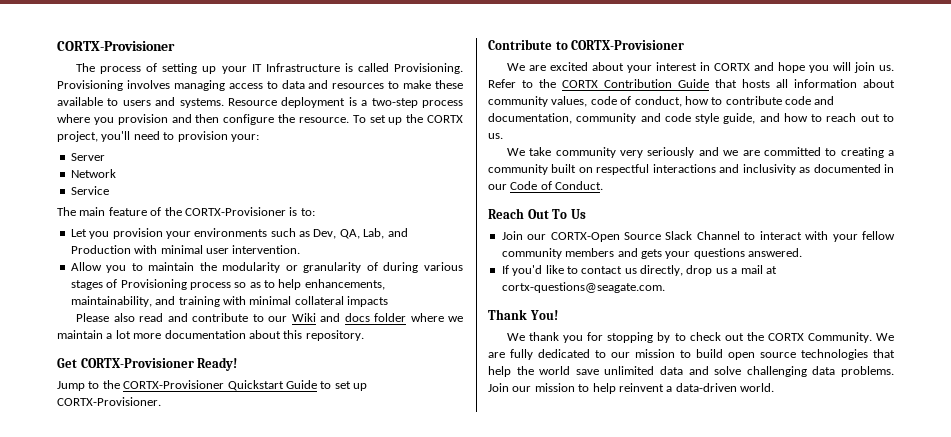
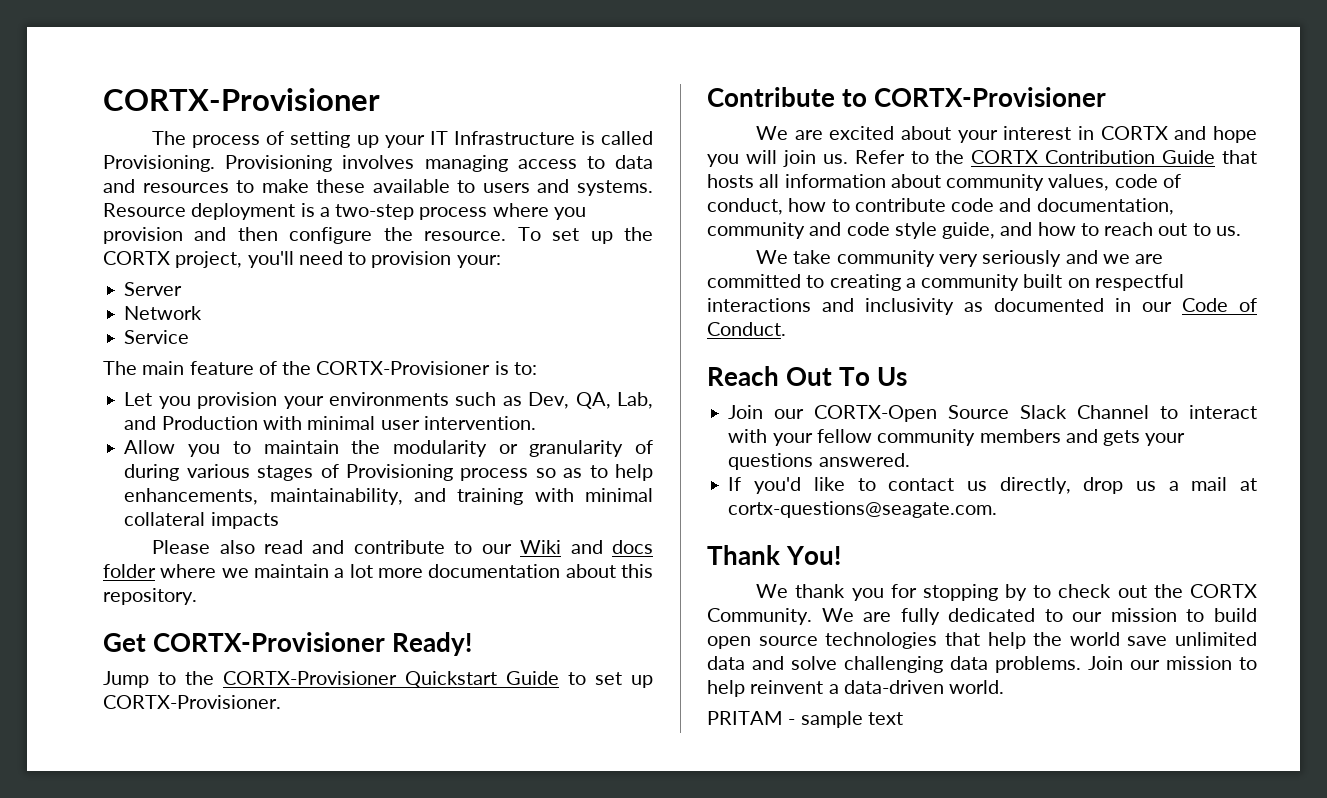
(774, 387) none -> [707,711,903,728] // PRITAM - sample text

